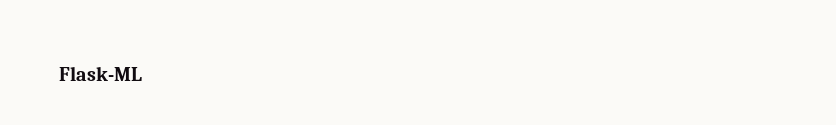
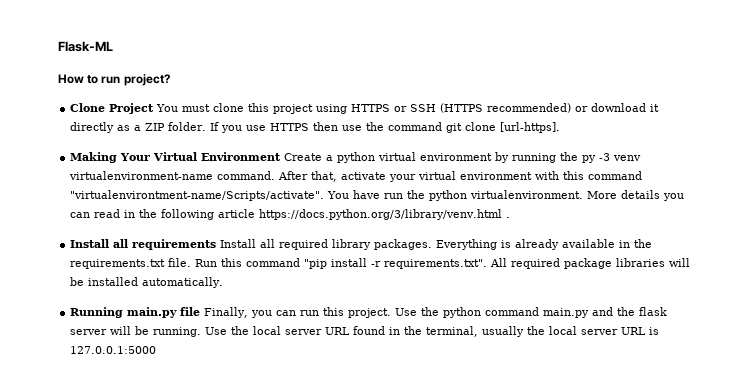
(142, 73) none -> [58,74,170,86] [70,103,660,114] [70,122,561,133] [70,152,642,163] [69,171,643,182] [70,190,685,201] [70,209,511,220] [70,239,653,250] [70,258,691,269] [70,277,224,288] [70,307,668,318] [70,326,660,337] [70,346,157,354] // How to run project? // Clone Project You must clone this project using HTTPS or SSH (HTTPS recommended) or download it directly as a ZIP folder. If you use HTTPS then use the command git clone [url-https]. // Making Your Virtual Environment Create a python virtual environment by running the py -3 venv virtualenvironment-name command. After that, activate your virtual environment with this command "virtualenvirontment-name/Scripts/activate". You have run the python virtualenvironment. More details you can read in the following article https://docs.python.org/3/library/venv.html . // Install all requirements Install all required library packages. Everything is already available in the requirements.txt file. Run this command "pip install -r requirements.txt". All required package libraries will be installed automatically. // Running main.py file Finally, you can run this project. Use the python command main.py and the flask server will be running. Use the local server URL found in the terminal, usually the local server URL is 127.0.0.1:5000

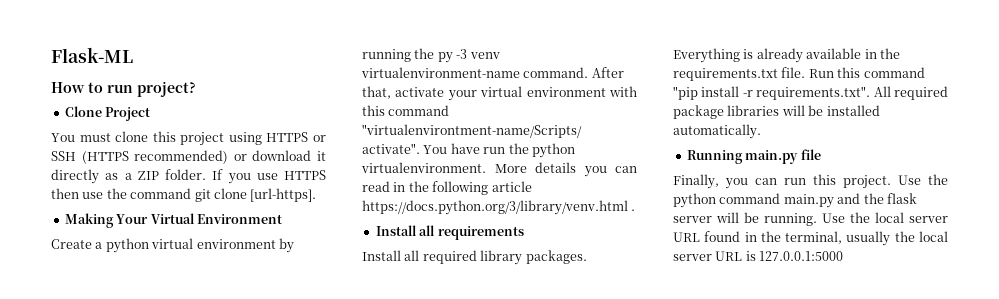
(155, 108) none -> (151, 114) //
(282, 156) none -> (282, 219) //
(217, 244) none -> (524, 233) //
(201, 311) none -> (821, 154) //

